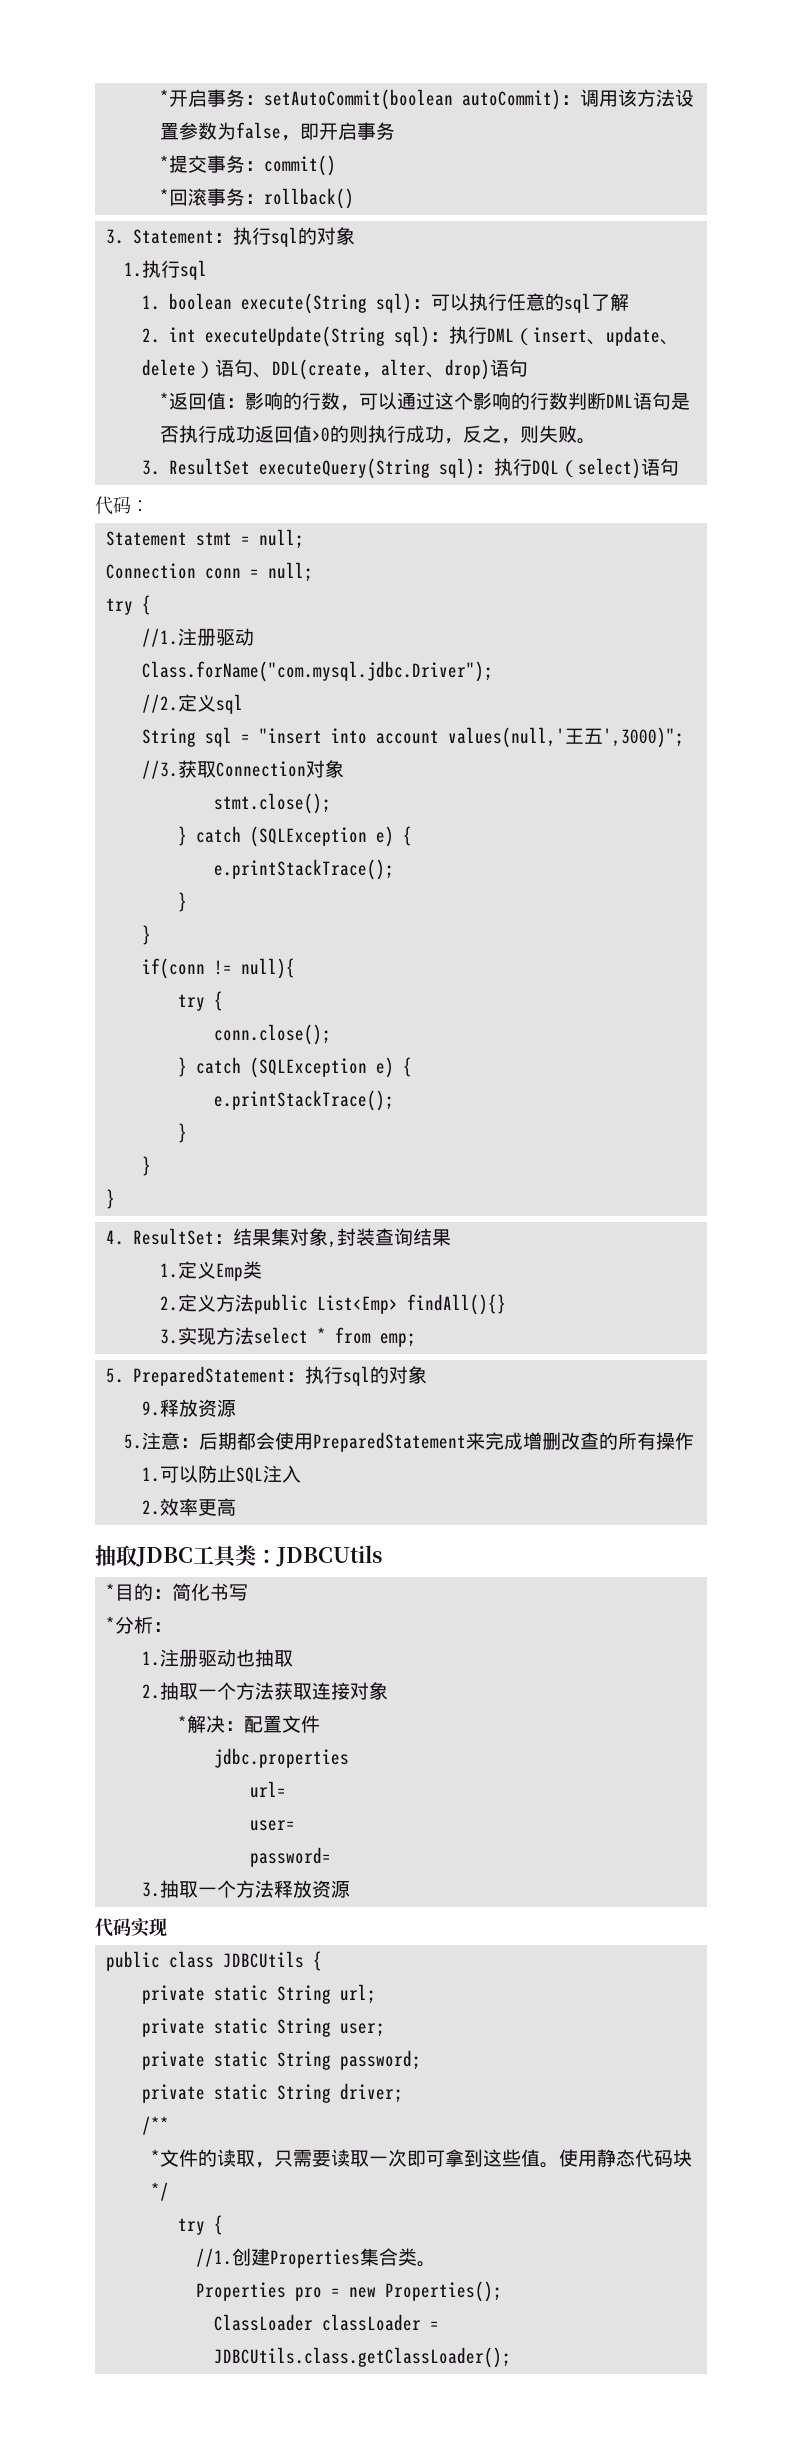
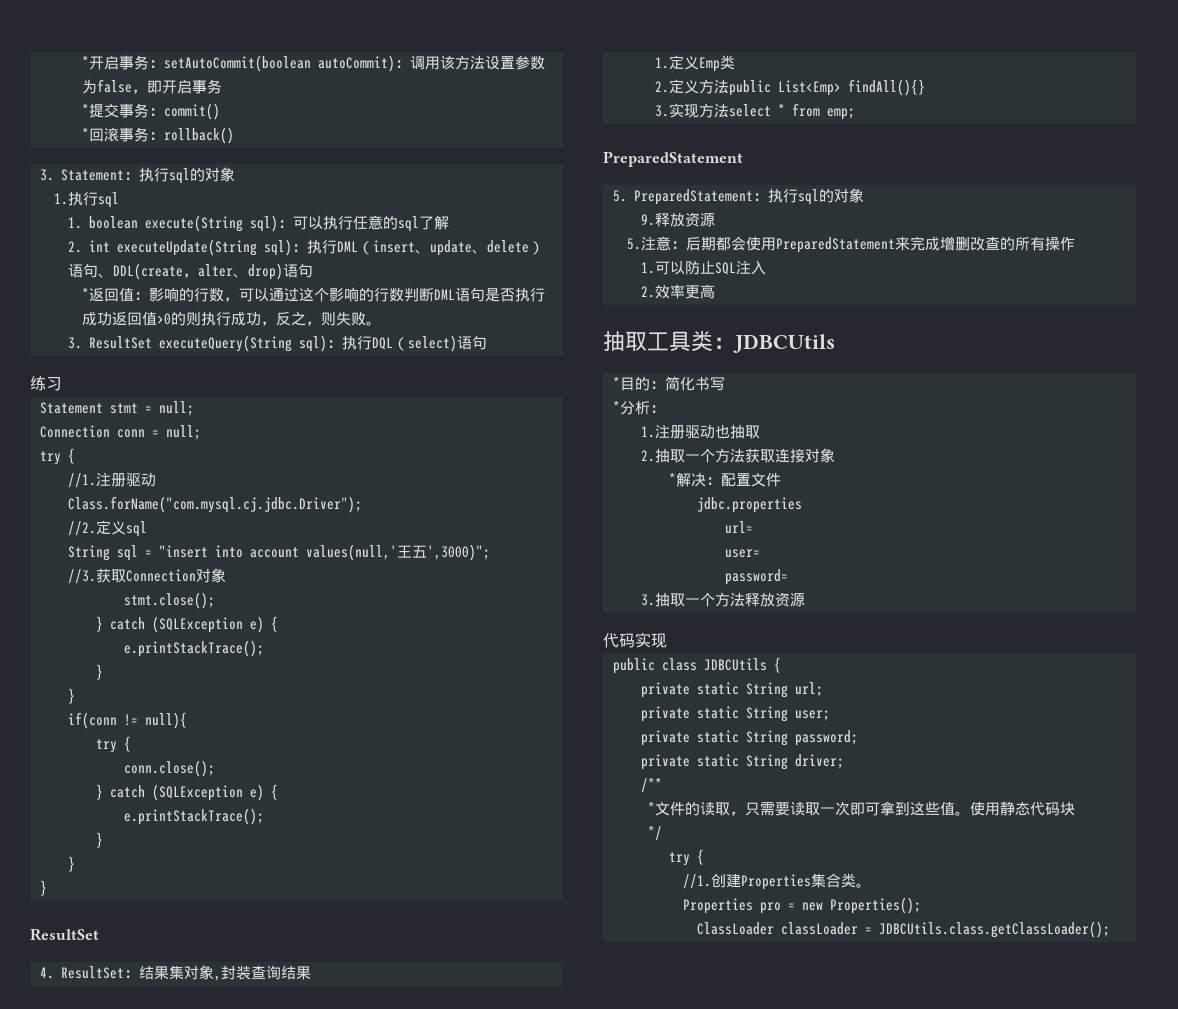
[95,496,149,515] 代码： -> [30,376,62,391] 练习
[141,661,493,682] Class.forName("com.mysql.jdbc.Driver"); -> [67,496,362,513] Class.forName("com.mysql.cj.jdbc.Driver");
(115, 1199) none -> [30,928,99,941] // ResultSet
(416, 1340) none -> [603,151,743,167] // PreparedStatement
[136,1547,193,1567] JDBC -> (647, 341) none

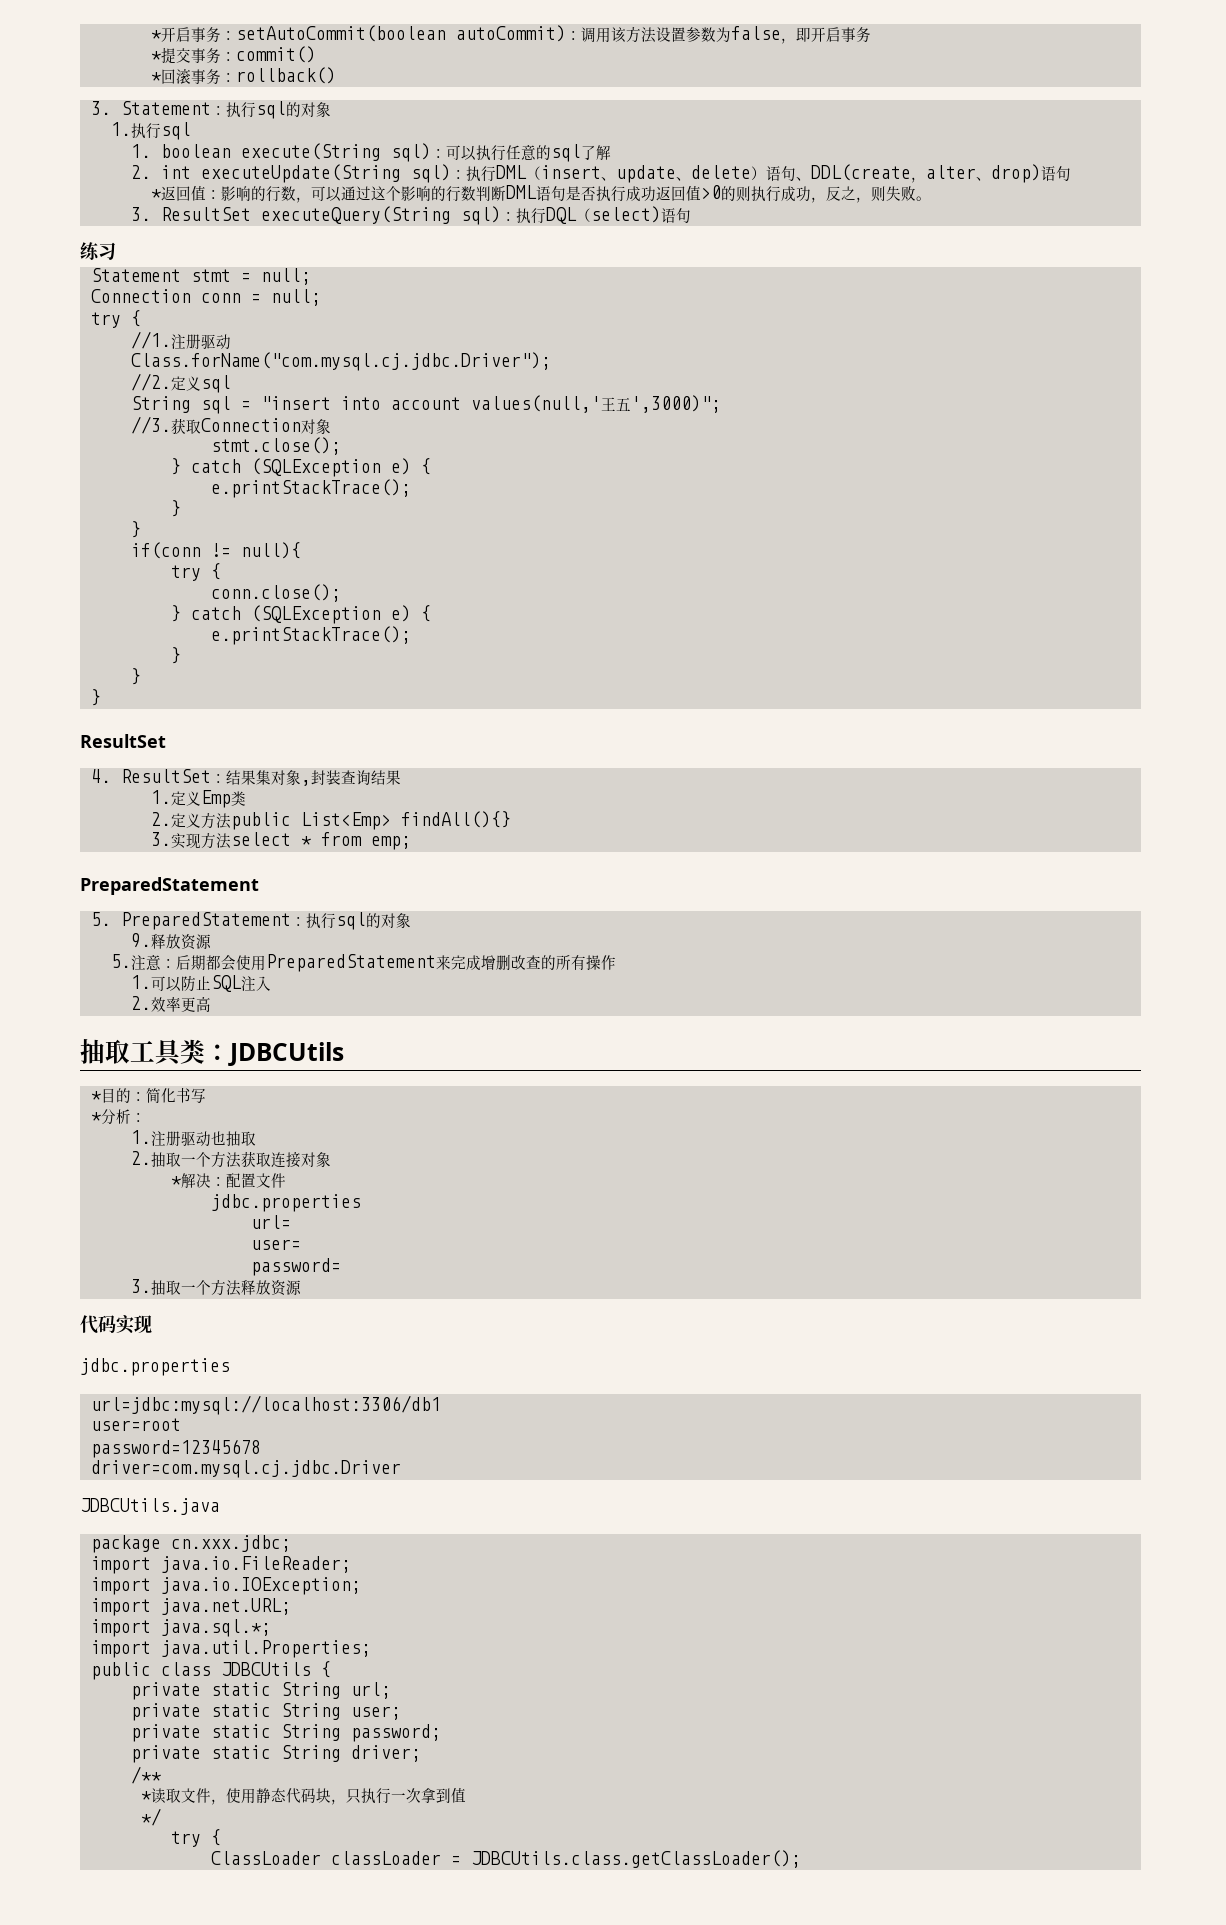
(667, 640) none -> [80,1358,230,1376] [90,1395,441,1415] [90,1418,181,1431] [90,1439,261,1458] [90,1460,401,1478] [80,1498,220,1515] [90,1535,291,1553] [90,1556,351,1574] [90,1577,361,1595] [90,1598,291,1616] [90,1619,271,1637] [90,1640,371,1658] // jdbc.properties // url=jdbc:mysql://localhost:3306/db1 // user=root // password=12345678 // driver=com.mysql.cj.jdbc.Driver // JDBCUtils.java // package cn.xxx.jdbc; // import java.io.FileReader; // import java.io.IOException; // import java.net.URL; // import java.sql.*; // import java.util.Properties;
[654,801,970,816] 文件的读取，只需要读取一次即可拿到这些值。 -> [150,1788,226,1805] 读取文件，
(1075, 808) none -> [330,1787,466,1805] ，只执行一次拿到值
[682,873,871,890] [682,897,921,914] // //1.创建Properties集合类。 // Properties pro = new Properties(); -> (221, 1837) none

